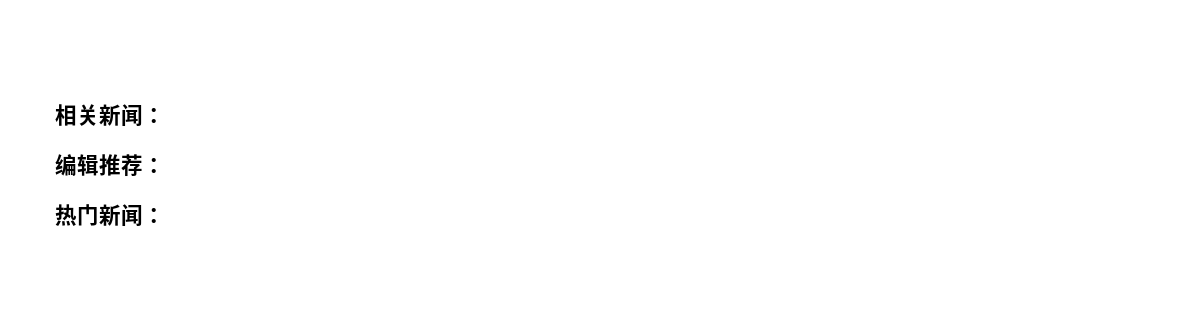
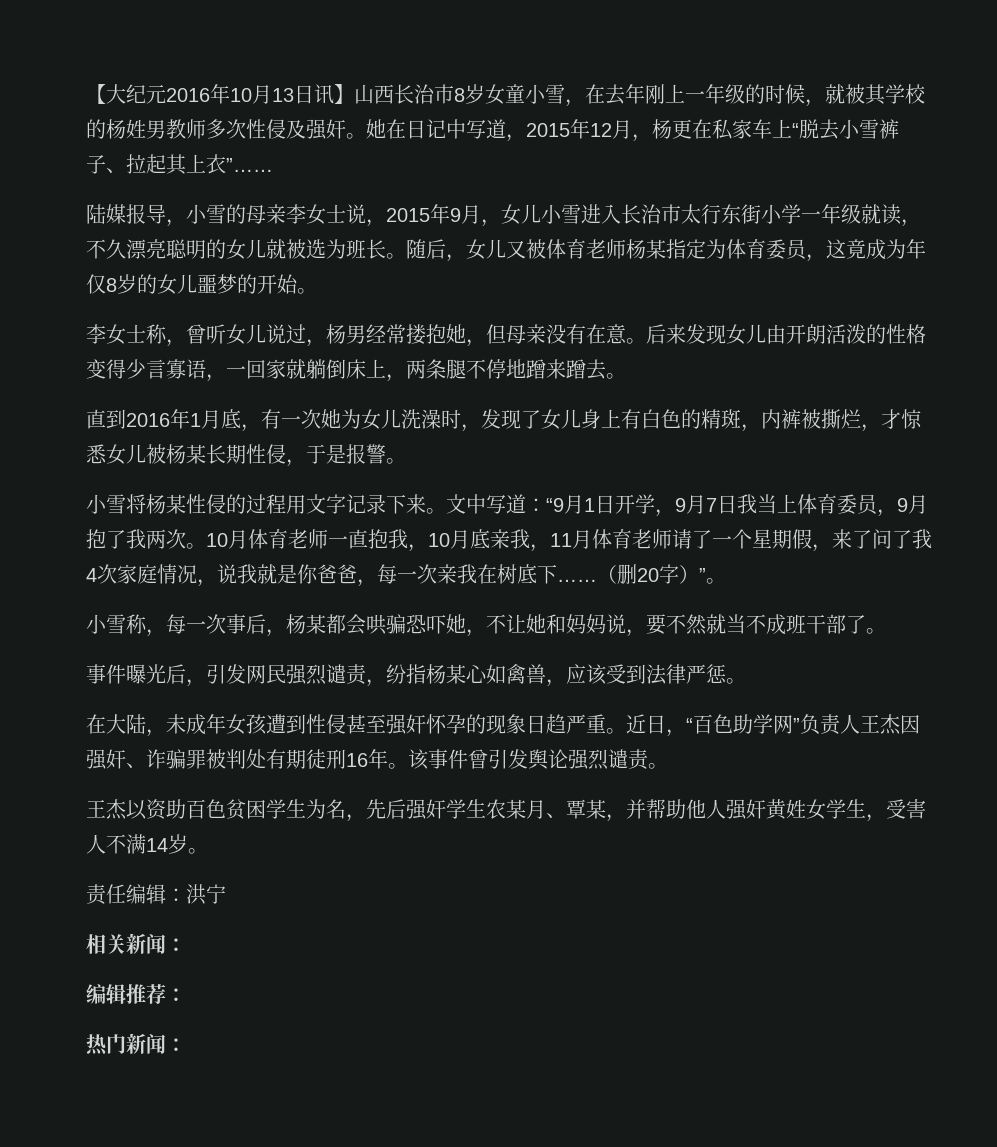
(55, 115) none -> [86,84,926,107] [86,119,899,142] [86,154,273,175] [86,204,921,227] [86,239,926,262] [86,274,317,295] [86,324,926,347] [86,359,626,382] [86,409,922,432] [86,444,406,467] [86,494,928,517] [86,529,932,552] [86,564,726,587] [86,614,886,637] [86,664,746,687] [86,714,920,737] [86,749,668,770] [86,799,926,822] [86,834,208,854] [86,884,226,905] 【大纪元2016年10月13日讯】山西长治市8岁女童小雪，在去年刚上一年级的时候，就被其学校的杨姓男教师多次性侵及强奸。她在日记中写道，2015年12月，杨更在私家车上“脱去小雪裤子、拉起其上衣”…… // 陆媒报导，小雪的母亲李女士说，2015年9月，女儿小雪进入长治市太行东街小学一年级就读，不久漂亮聪明的女儿就被选为班长。随后，女儿又被体育老师杨某指定为体育委员，这竟成为年仅8岁的女儿噩梦的开始。 // 李女士称，曾听女儿说过，杨男经常搂抱她，但母亲没有在意。后来发现女儿由开朗活泼的性格变得少言寡语，一回家就躺倒床上，两条腿不停地蹭来蹭去。 // 直到2016年1月底，有一次她为女儿洗澡时，发现了女儿身上有白色的精斑，内裤被撕烂，才惊悉女儿被杨某长期性侵，于是报警。 // 小雪将杨某性侵的过程用文字记录下来。文中写道：“9月1日开学，9月7日我当上体育委员，9月抱了我两次。10月体育老师一直抱我，10月底亲我，11月体育老师请了一个星期假，来了问了我4次家庭情况，说我就是你爸爸，每一次亲我在树底下……（删20字）”。 // 小雪称，每一次事后，杨某都会哄骗恐吓她，不让她和妈妈说，要不然就当不成班干部了。 // 事件曝光后，引发网民强烈谴责，纷指杨某心如禽兽，应该受到法律严惩。 // 在大陆，未成年女孩遭到性侵甚至强奸怀孕的现象日趋严重。近日，“百色助学网”负责人王杰因强奸、诈骗罪被判处有期徒刑16年。该事件曾引发舆论强烈谴责。 // 王杰以资助百色贫困学生为名，先后强奸学生农某月、覃某，并帮助他人强奸黄姓女学生，受害人不满14岁。 // 责任编辑：洪宁 //

